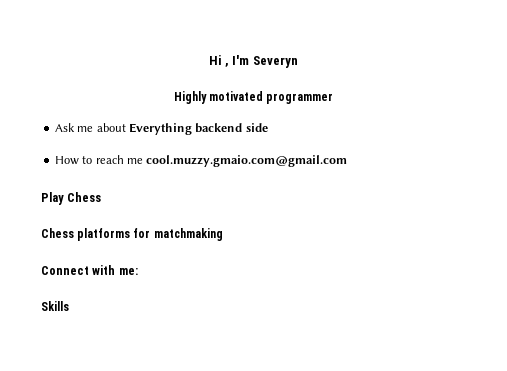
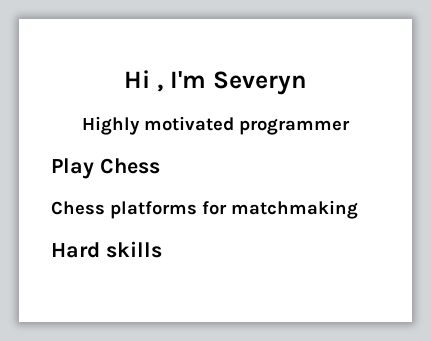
[54,123,268,135] [54,155,348,167] // Ask me about Everything backend side // How to reach me cool.muzzy.gmaio.com@gmail.com -> (350, 126) none
[41,265,138,275] [41,301,69,311] Connect with me: // Skills -> [51,241,162,258] Hard skills

